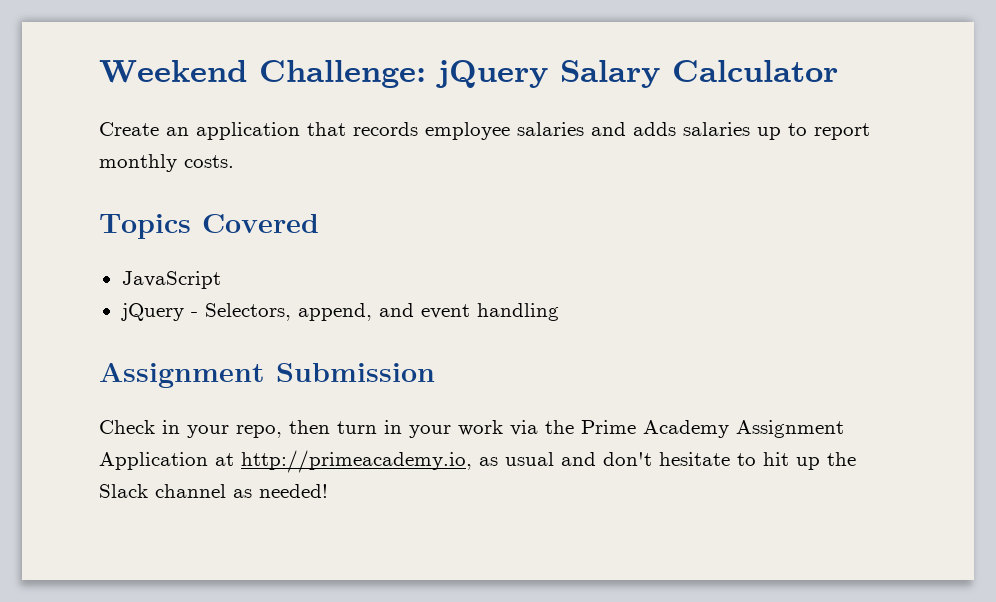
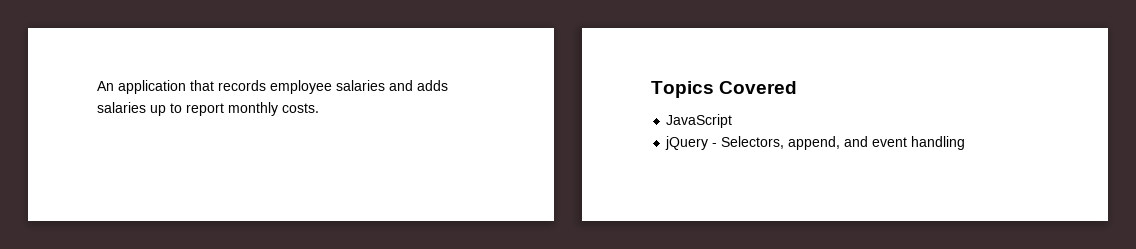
[99,60,838,88] [99,122,189,136] Weekend Challenge: jQuery Salary Calculator // Create an -> [97,81,114,91] An
[99,363,435,388] [99,420,844,438] [99,450,856,473] [99,484,328,498] // Assignment Submission // Check in your repo, then turn in your work via the Prime Academy Assignment Application at http://primeacademy.io, as usual and don't hesitate to hit up the Slack channel as needed! -> (966, 143) none

